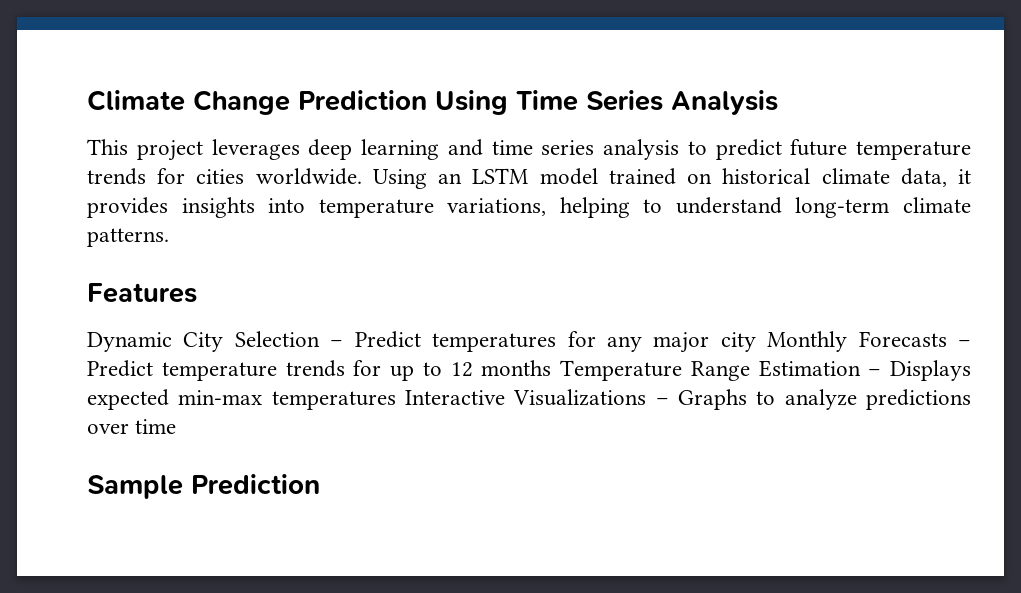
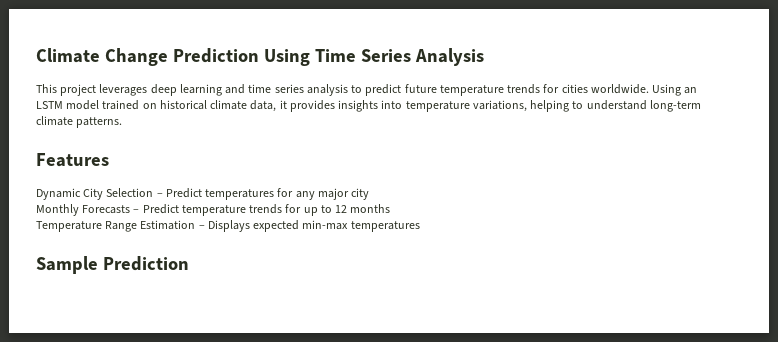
(756, 342) none -> (370, 194) //
(552, 368) none -> (391, 208) //
[404,389,972,410] [87,419,177,434] Interactive Visualizations – Graphs to analyze predictions over time -> (420, 226) none

